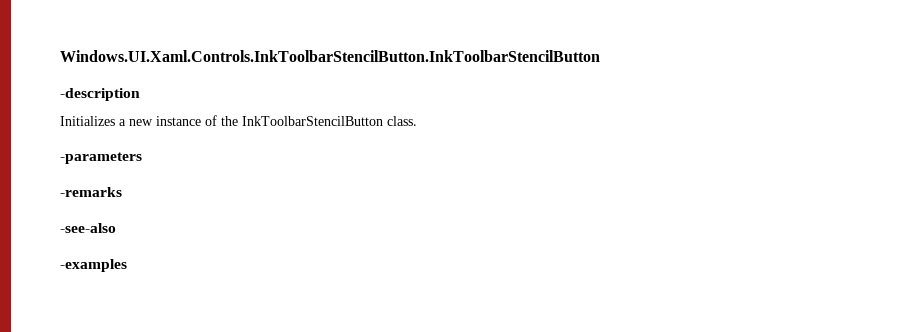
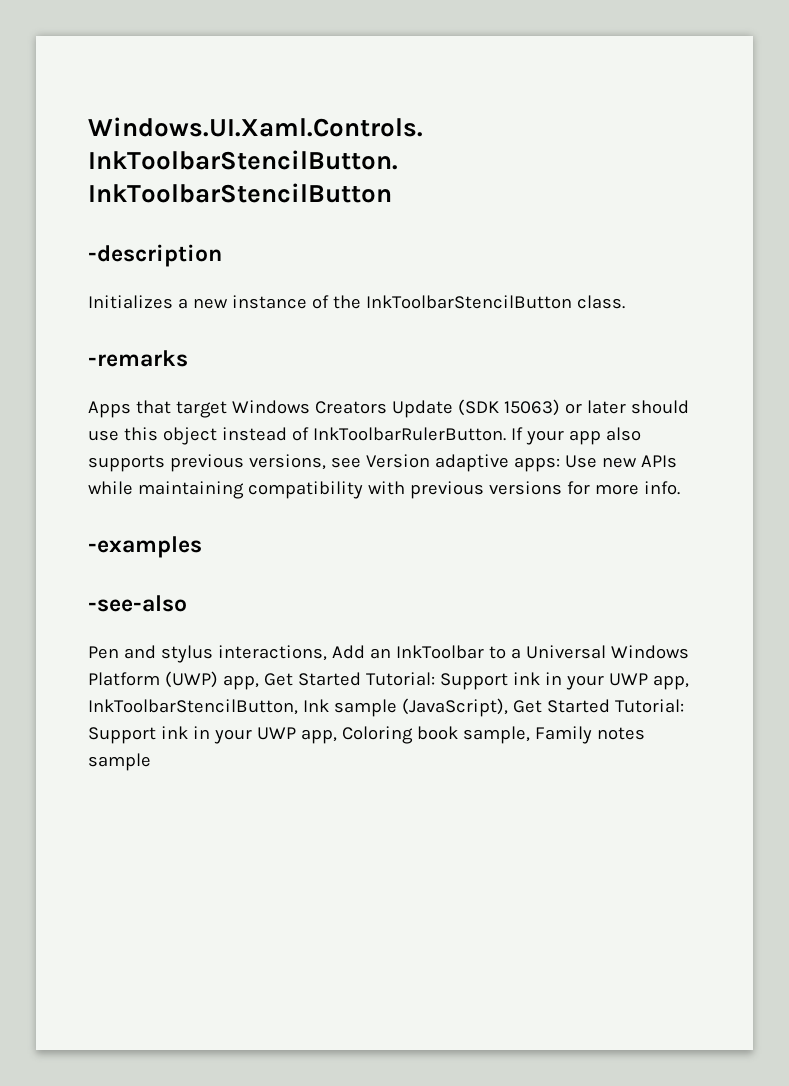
[60,152,142,164] [60,187,122,197] [60,223,116,233] [60,259,127,272] -parameters // -remarks // -see-also // -examples -> [88,350,188,367] [88,399,689,418] [88,427,641,445] [88,454,677,472] [88,481,680,499] [88,536,202,558] [88,595,187,612] [88,645,689,663] [88,671,689,690] [88,698,684,717] [88,726,645,744] [88,753,151,771] -remarks // Apps that target Windows Creators Update (SDK 15063) or later should use this object instead of InkToolbarRulerButton. If your app also supports previous versions, see Version adaptive apps: Use new APIs while maintaining compatibility with previous versions for more info. // -examples // -see-also // Pen and stylus interactions, Add an InkToolbar to a Universal Windows Platform (UWP) app, Get Started Tutorial: Support ink in your UWP app, InkToolbarStencilButton, Ink sample (JavaScript), Get Started Tutorial: Support ink in your UWP app, Coloring book sample, Family notes sample

